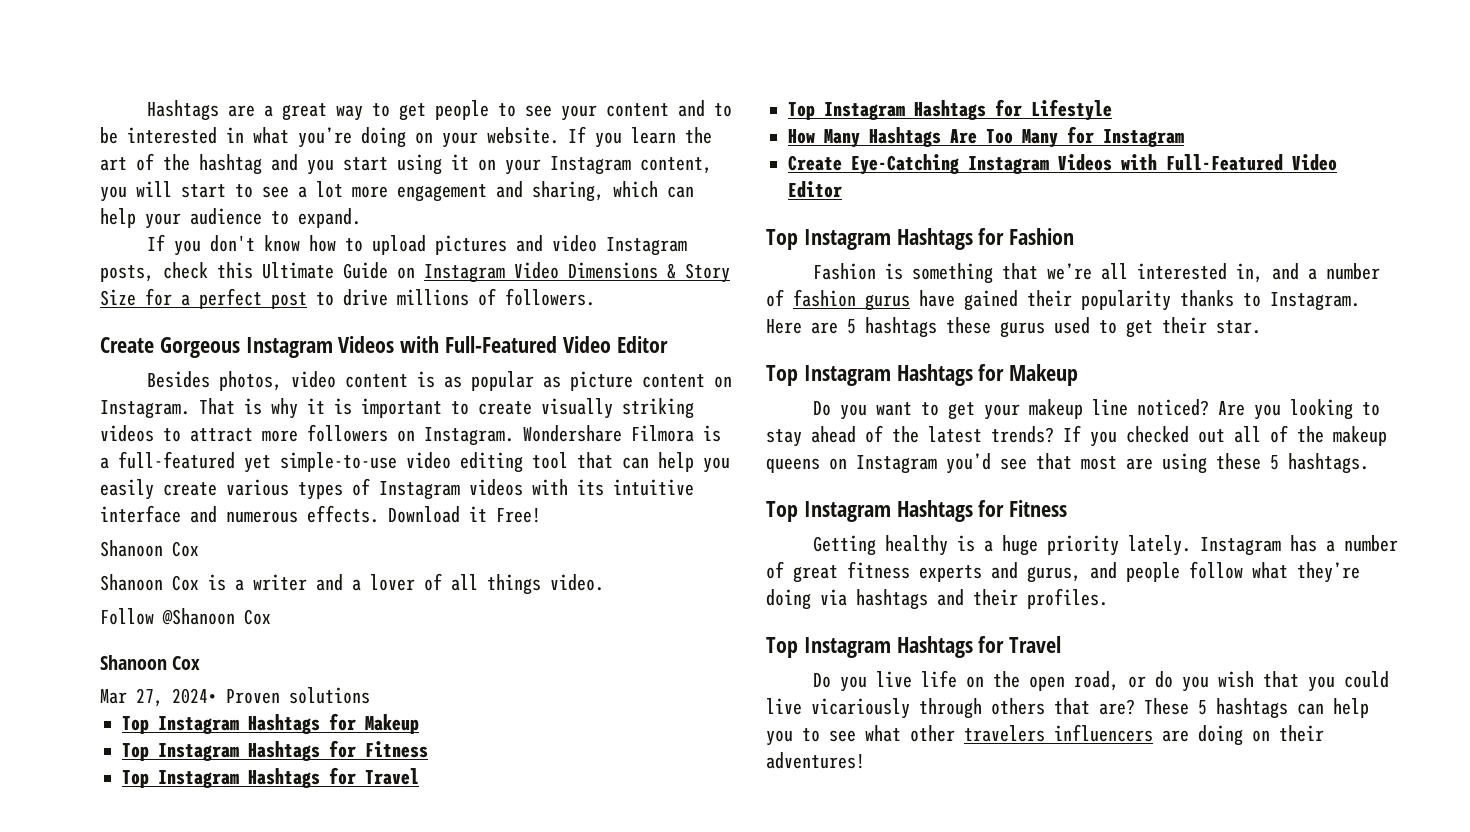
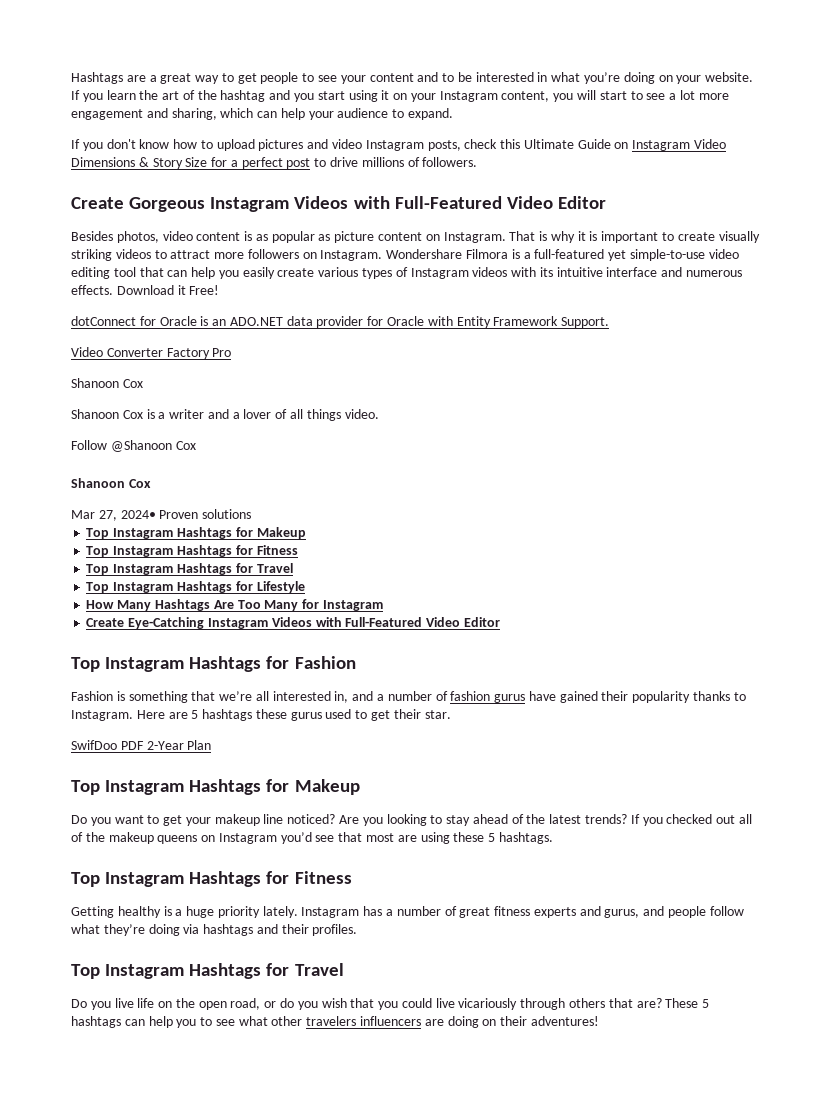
(541, 515) none -> [71,316,610,328] [71,347,232,359] // dotConnect for Oracle is an ADO.NET data provider for Oracle with Entity Framework Support. // Video Converter Factory Pro
(1261, 327) none -> [71,740,212,750] // SwifDoo PDF 2-Year Plan

